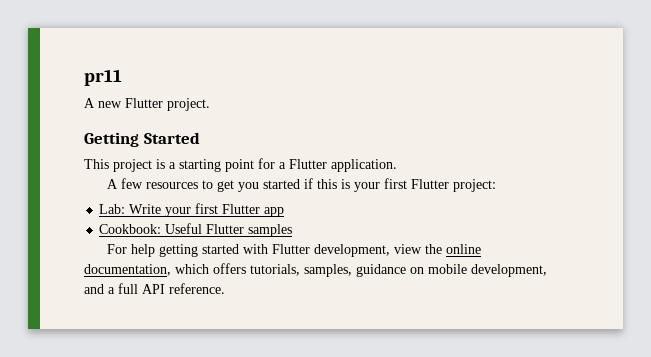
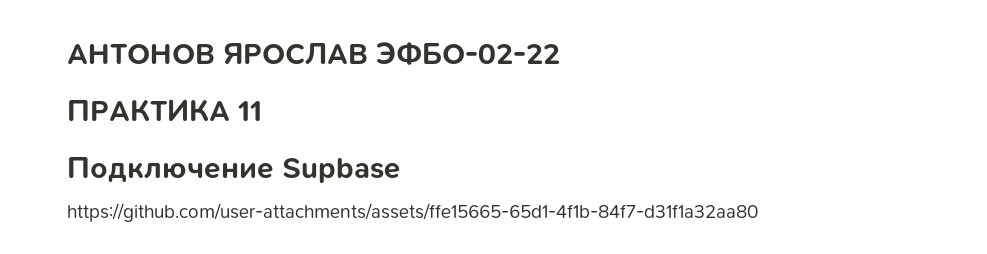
[84,69,122,86] [84,98,210,111] [84,132,200,147] [84,158,397,172] [107,178,497,192] [99,203,285,217] [99,223,293,237] [107,244,482,257] [84,263,547,277] [84,283,225,294] pr11 // A new Flutter project. // Getting Started // This project is a starting point for a Flutter application. // A few resources to get you started if this is your first Flutter project: // Lab: Write your first Flutter app // Cookbook: Useful Flutter samples // For help getting started with Flutter development, view the online documentation, which offers tutorials, samples, guidance on mobile development, and a full API reference. -> [67,42,560,66] [67,98,262,123] [67,157,400,183] [67,203,758,222] АНТОНОВ ЯРОСЛАВ ЭФБО-02-22 // ПРАКТИКА 11 // Подключение Supbase // https://github.com/user-attachments/assets/ffe15665-65d1-4f1b-84f7-d31f1a32aa80

